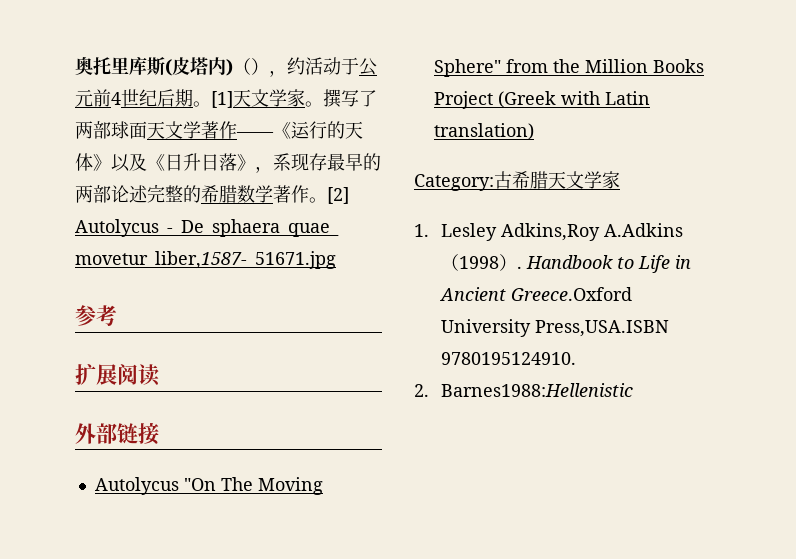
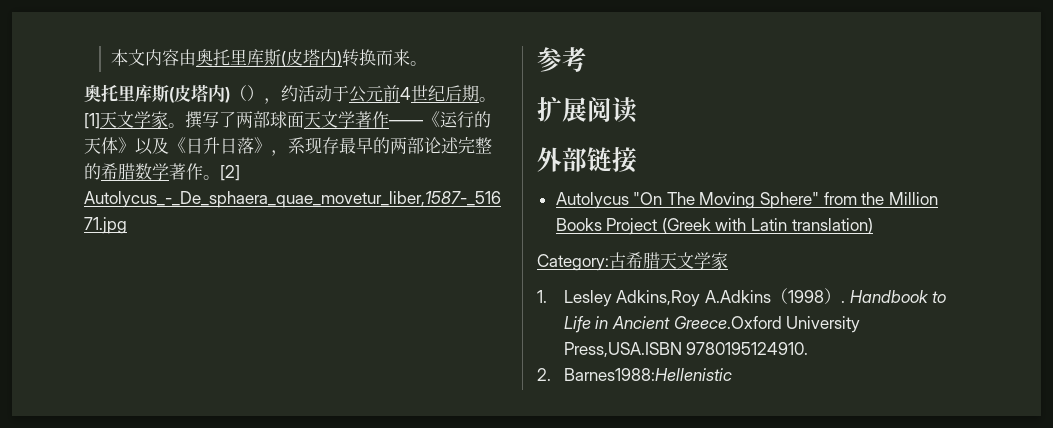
(75, 65) none -> [110,49,427,67] 本文内容由奥托里库斯(皮塔内)转换而来。 //

